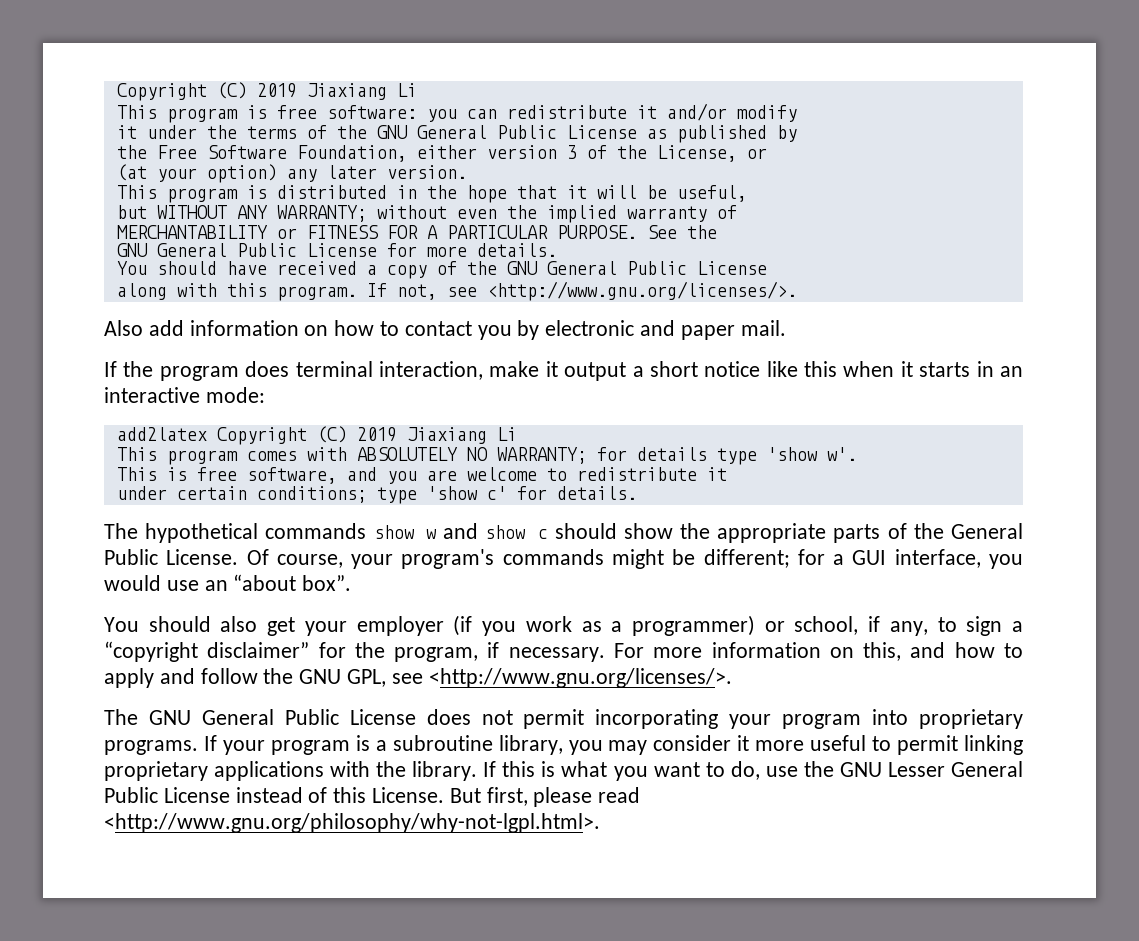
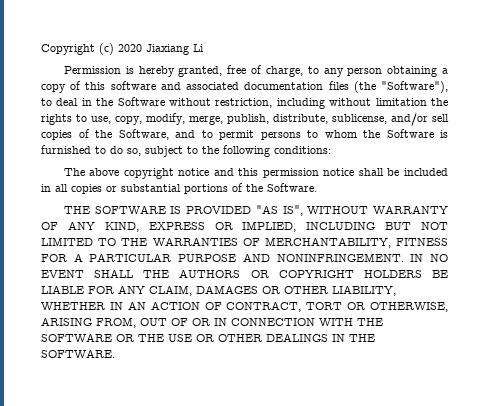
[116,82,417,101] [116,103,797,123] [116,125,797,143] [116,145,767,162] [116,164,467,183] [116,185,747,203] [116,205,737,223] [116,225,717,239] [116,243,557,257] [116,261,767,279] [116,281,797,301] [104,320,786,340] [104,361,1024,381] [104,387,265,403] [116,426,517,445] [116,447,857,465] [116,467,727,484] [116,486,637,504] [104,523,1023,543] [104,549,1024,569] [104,574,352,591] [104,615,1023,636] [104,641,1024,662] [104,668,732,688] [104,709,1023,729] [104,735,1023,755] [104,761,1023,781] [104,787,641,807] [104,813,600,833] Copyright (C) 2019 Jiaxiang Li // This program is free software: you can redistribute it and/or modify // it under the terms of the GNU General Public License as published by // the Free Software Foundation, either version 3 of the License, or // (at your option) any later version. // This program is distributed in the hope that it will be useful, // but WITHOUT ANY WARRANTY; without even the implied warranty of // MERCHANTABILITY or FITNESS FOR A PARTICULAR PURPOSE. See the // GNU General Public License for more details. // You should have received a copy of the GNU General Public License // along with this program. If not, see <http://www.gnu.org/licenses/>. // Also add information on how to contact you by electronic and paper mail. // If the program does terminal interaction, make it output a short notice like this when it starts in an interactive mode: // add2latex Copyright (C) 2019 Jiaxiang Li // This program comes with ABSOLUTELY NO WARRANTY; for details type 'show w'. // This is free software, and you are welcome to redistribute it // under certain conditions; type 'show c' for details. // The hypothetical commands show w and show c should show the appropriate parts of the General Public License. Of course, your program's commands might be different; for a GUI interface, you would use an “about box”. // You should also get your employer (if you work as a programmer) or school, if any, to sign a “copyright disclaimer” for the program, if necessary. For more information on this, and how to apply and follow the GNU GPL, see <http://www.gnu.org/licenses/>. // The GNU General Public License does not permit incorporating your program into proprietary programs. If your program is a subroutine library, you may consider it more useful to permit linking proprietary applications with the library. If this is what you want to do, use the GNU Lesser General Public License instead of this License. But first, please read <http://www.gnu.org/philosophy/why-not-lgpl.html>. -> [41,43,204,55] [63,65,449,77] [41,81,449,93] [41,97,448,109] [41,113,449,126] [41,129,448,140] [41,145,331,157] [63,168,448,179] [41,183,317,194] [63,205,449,216] [41,221,448,232] [41,237,448,248] [41,253,449,262] [41,269,448,278] [41,285,396,296] [41,301,448,312] [41,317,383,328] [41,333,375,342] [41,349,115,358] Copyright (c) 2020 Jiaxiang Li // Permission is hereby granted, free of charge, to any person obtaining a copy of this software and associated documentation files (the "Software"), to deal in the Software without restriction, including without limitation the rights to use, copy, modify, merge, publish, distribute, sublicense, and/or sell copies of the Software, and to permit persons to whom the Software is furnished to do so, subject to the following conditions: // The above copyright notice and this permission notice shall be included in all copies or substantial portions of the Software. // THE SOFTWARE IS PROVIDED "AS IS", WITHOUT WARRANTY OF ANY KIND, EXPRESS OR IMPLIED, INCLUDING BUT NOT LIMITED TO THE WARRANTIES OF MERCHANTABILITY, FITNESS FOR A PARTICULAR PURPOSE AND NONINFRINGEMENT. IN NO EVENT SHALL THE AUTHORS OR COPYRIGHT HOLDERS BE LIABLE FOR ANY CLAIM, DAMAGES OR OTHER LIABILITY, WHETHER IN AN ACTION OF CONTRACT, TORT OR OTHERWISE, ARISING FROM, OUT OF OR IN CONNECTION WITH THE SOFTWARE OR THE USE OR OTHER DEALINGS IN THE SOFTWARE.

